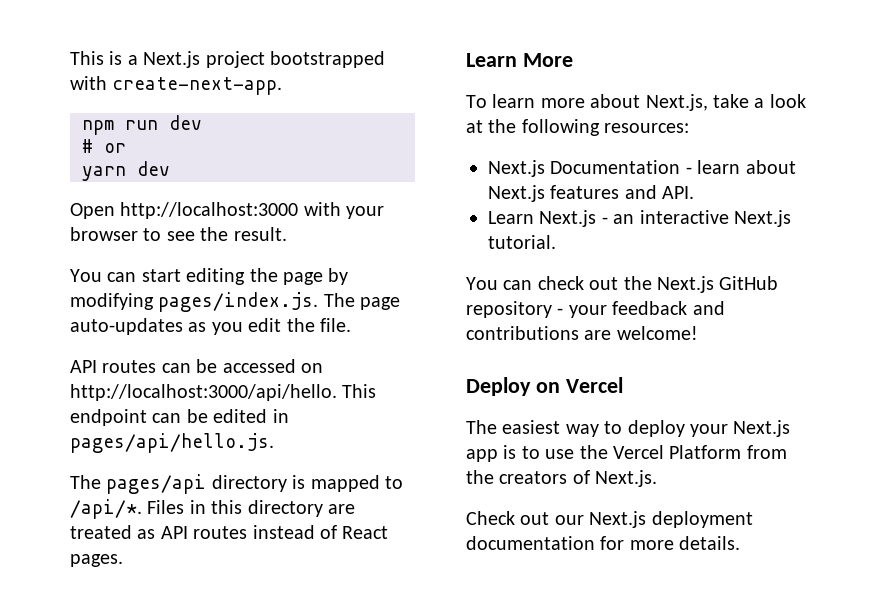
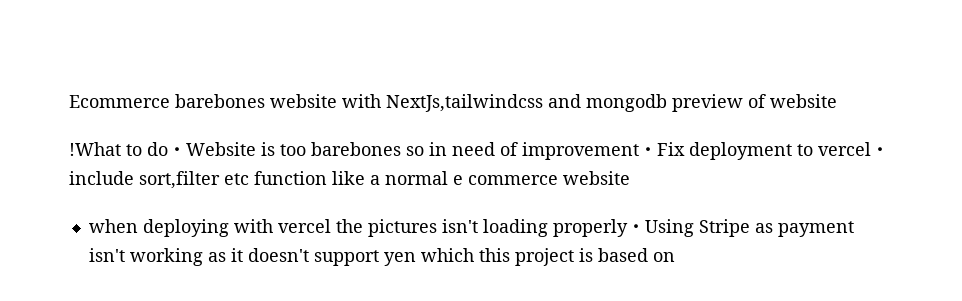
[70,51,385,68] [70,76,283,95] [82,115,202,135] [82,139,126,153] [82,161,170,181] [70,202,385,219] [70,227,287,241] [70,268,349,285] [70,292,401,312] [70,318,351,335] [70,359,323,373] [70,384,377,401] [70,409,289,426] [70,433,274,453] [70,474,403,494] [70,499,355,519] [70,525,389,539] [70,554,123,567] [466,53,573,67] [466,94,806,111] [466,119,690,136] [488,160,796,177] [488,185,695,202] [488,210,791,227] [488,235,556,249] [466,276,779,293] [466,301,725,318] [466,326,698,340] [466,377,623,396] [466,420,791,437] [466,445,787,462] [466,470,658,487] [466,511,753,528] [466,536,741,550] This is a Next.js project bootstrapped with create-next-app. // npm run dev // # or // yarn dev // Open http://localhost:3000 with your browser to see the result. // You can start editing the page by modifying pages/index.js. The page auto-updates as you edit the file. // API routes can be accessed on http://localhost:3000/api/hello. This endpoint can be edited in pages/api/hello.js. // The pages/api directory is mapped to /api/*. Files in this directory are treated as API routes instead of React pages. // Learn More // To learn more about Next.js, take a look at the following resources: // Next.js Documentation - learn about Next.js features and API. // Learn Next.js - an interactive Next.js tutorial. // You can check out the Next.js GitHub repository - your feedback and contributions are welcome! // Deploy on Vercel // The easiest way to deploy your Next.js app is to use the Vercel Platform from the creators of Next.js. // Check out our Next.js deployment documentation for more details. -> [69,94,837,112] [69,142,889,160] [69,171,630,189] [88,219,854,237] [88,248,675,266] Ecommerce barebones website with NextJs,tailwindcss and mongodb preview of website // !What to do・Website is too barebones so in need of improvement・Fix deployment to vercel・include sort,filter etc function like a normal e commerce website // when deploying with vercel the pictures isn't loading properly・Using Stripe as payment isn't working as it doesn't support yen which this project is based on

